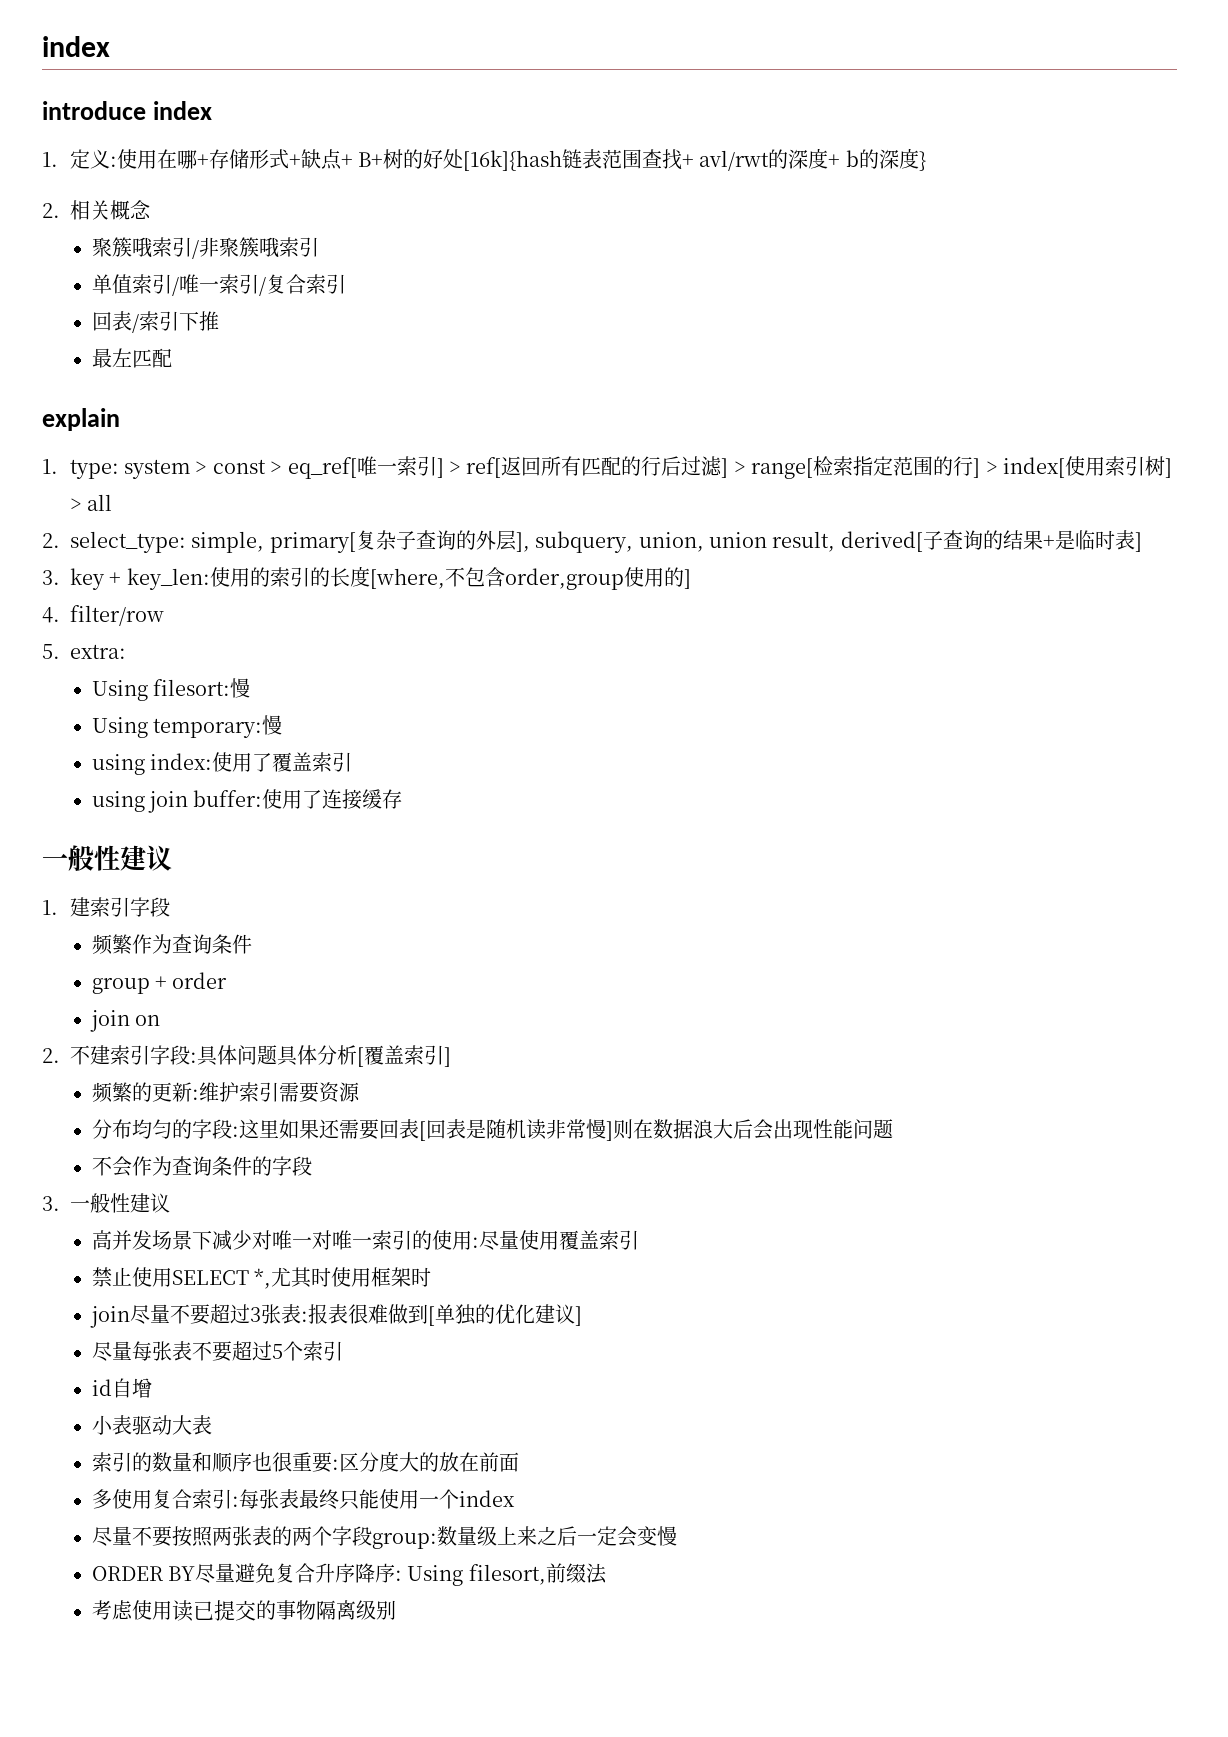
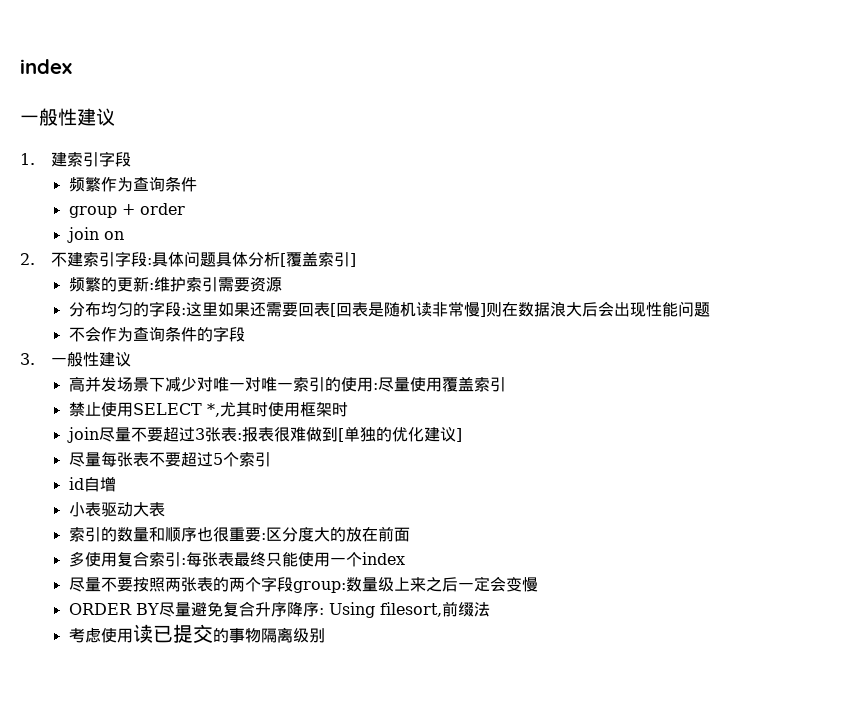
[42,36,110,57] [42,101,213,120] [42,148,926,171] [42,200,151,220] [91,237,319,259] [91,274,346,296] [91,311,219,333] [91,348,172,368] [42,408,120,431] [42,456,1172,479] [69,494,112,511] [42,530,1142,553] [42,566,691,590] [42,605,164,626] [42,644,126,659] [91,678,250,701] [91,715,282,738] [91,752,352,775] [91,789,403,813] index // introduce index // 1.定义:使用在哪+存储形式+缺点+ B+树的好处[16k]{hash链表范围查找+ avl/rwt的深度+ b的深度} // 2.相关概念 // 聚簇哦索引/非聚簇哦索引 // 单值索引/唯一索引/复合索引 // 回表/索引下推 // 最左匹配 // explain // 1. type: system > const > eq_ref[唯一索引] > ref[返回所有匹配的行后过滤] > range[检索指定范围的行] > index[使用索引树] > all // 2. select_type: simple, primary[复杂子查询的外层], subquery, union, union result, derived[子查询的结果+是临时表] // 3. key + key_len:使用的索引的长度[where,不包含order,group使用的] // 4. filter/row // 5. extra: // Using filesort:慢 // Using temporary:慢 // using index:使用了覆盖索引 // using join buffer:使用了连接缓存 -> [20,59,72,74] index

